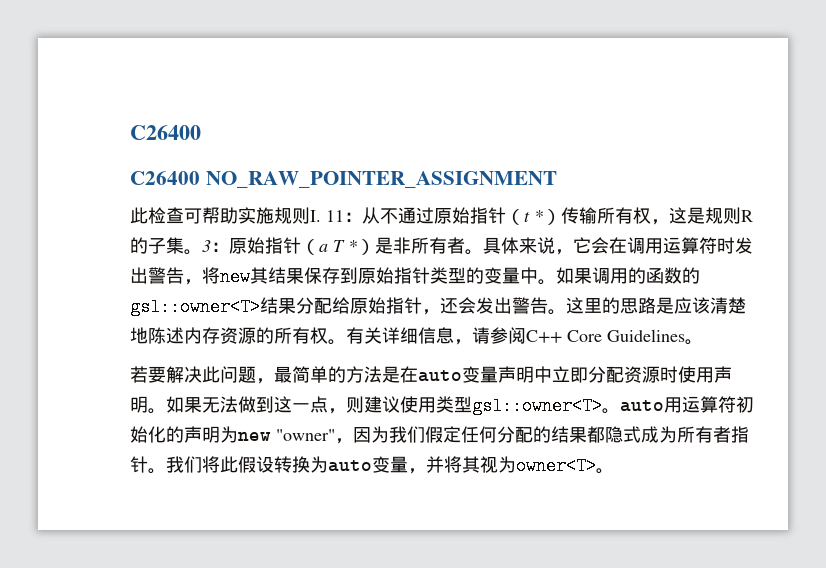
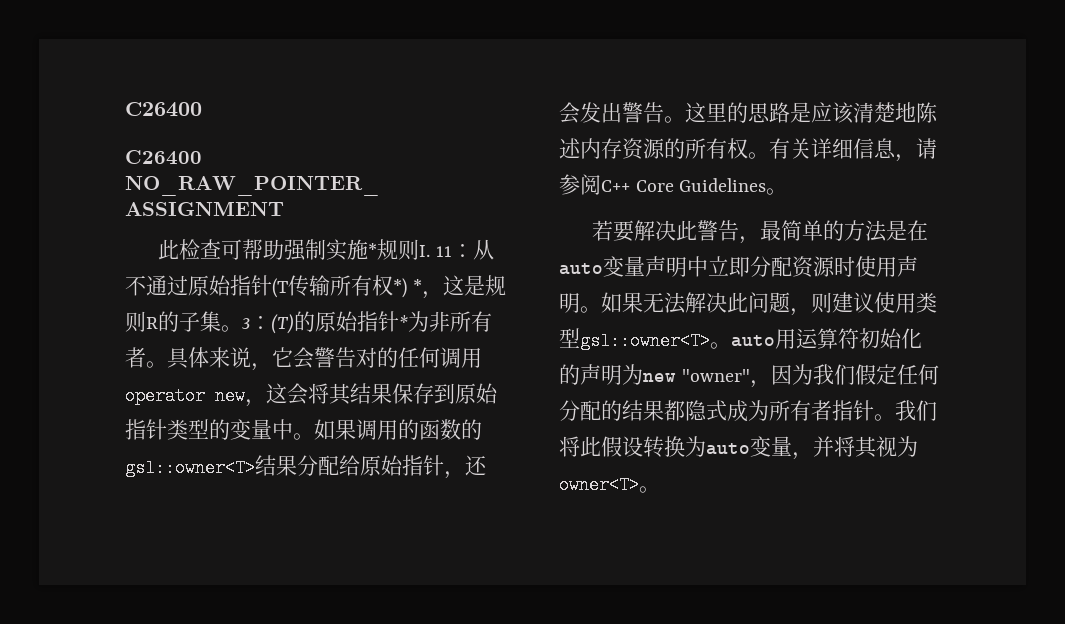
[238,207,274,224] 实施 -> [284,239,378,261] 强制实施*
[506,209,561,225] （t *） -> [272,278,288,298] (T
(651, 215) none -> [393,278,422,298] *) *
[229,237,393,255] 原始指针（a T *）是 -> [271,311,429,334] (T)的原始指针*为
[609,237,753,254] [130,267,250,286] 在调用运算符时发出警告，将new -> [314,347,482,368] [125,383,329,407] 警告对的任何调用operator new，这会将
[220,366,256,383] 问题 -> [697,220,740,241] 警告
[238,396,328,413] 做到这一点 -> [685,292,790,313] 解决此问题

